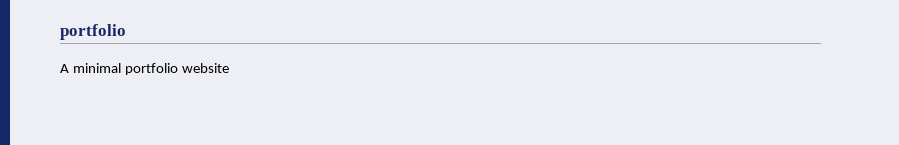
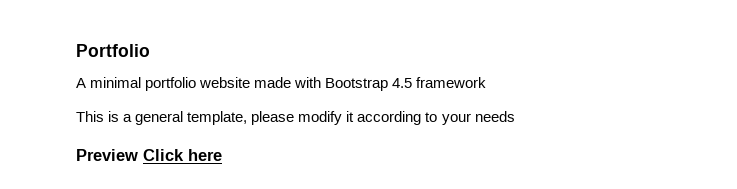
[60,24,126,40] portfolio -> [76,44,150,57] Portfolio
(229, 68) none -> [254,77,487,91] [76,111,515,125] [76,149,222,161] made with Bootstrap 4.5 framework // This is a general template, please modify it according to your needs // Preview Click here

